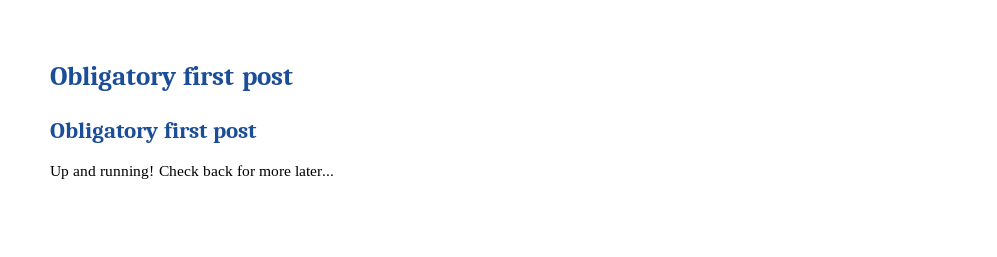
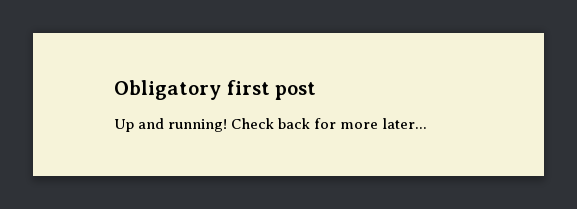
[50,66,293,91] [50,122,258,143] Obligatory first post // Obligatory first post -> [114,80,317,100] Obligatory first post

